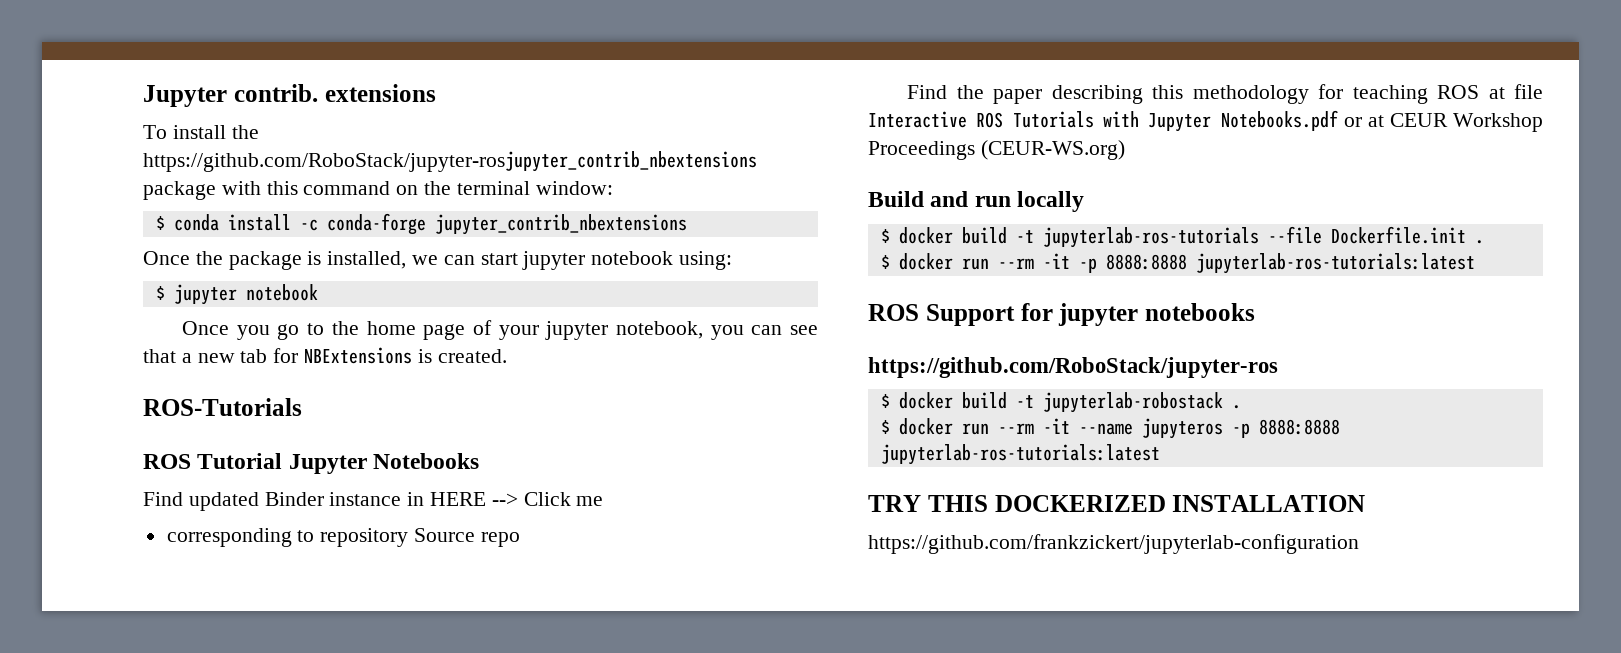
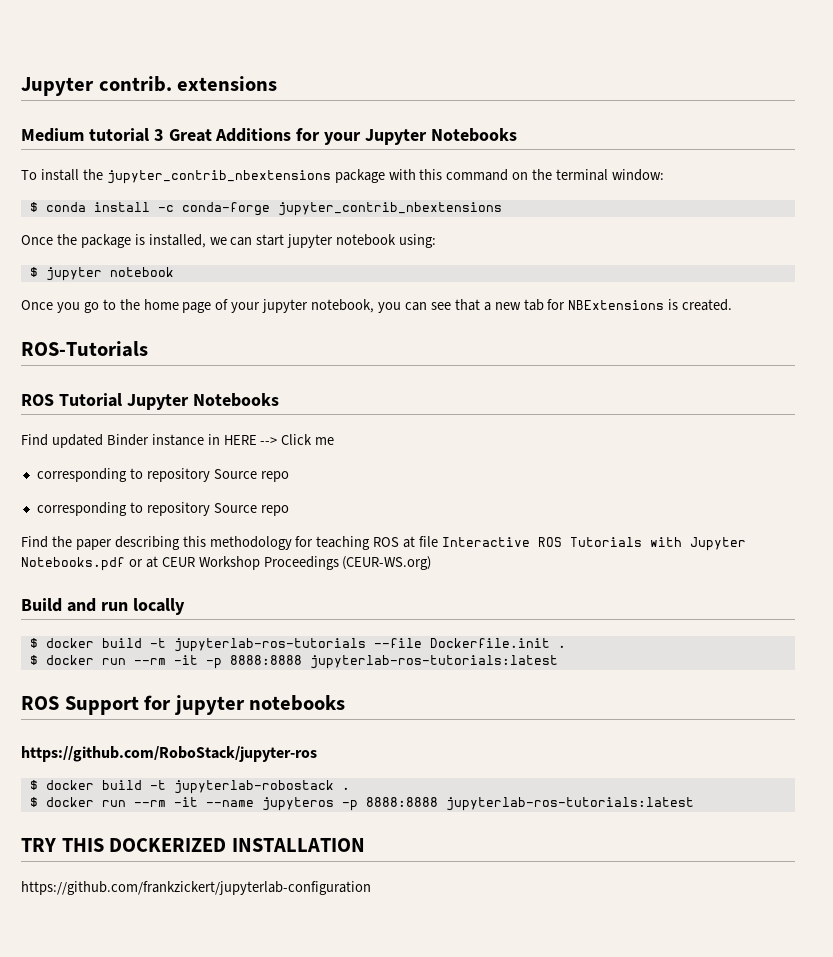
(436, 93) none -> [21,128,517,145] // Medium tutorial 3 Great Additions for your Jupyter Notebooks
[143,151,757,172] https://github.com/RoboStack/jupyter-rosjupyter_contrib_nbextensions -> [106,170,331,184] jupyter_contrib_nbextensions
(520, 539) none -> [36,502,289,516] // corresponding to repository Source repo

